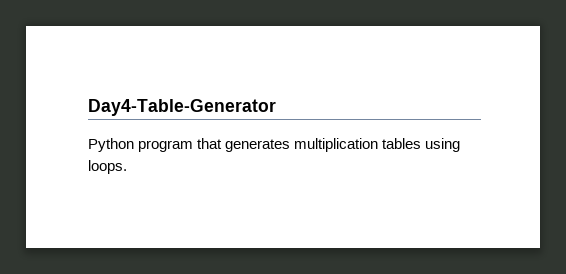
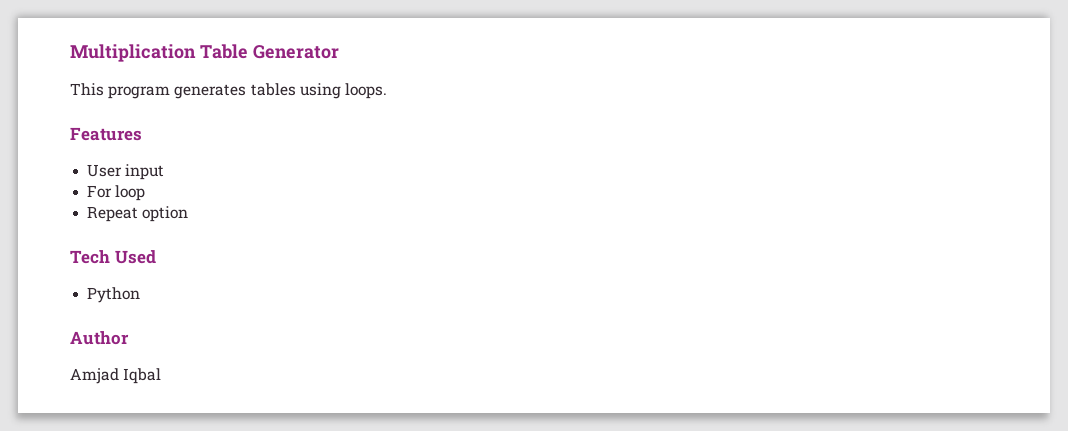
[88,99,276,116] [88,138,461,152] [88,160,127,174] Day4-Table-Generator // Python program that generates multiplication tables using loops. -> [70,44,339,62] [70,83,387,99] [70,127,142,141] [87,164,165,180] [87,185,146,201] [87,206,189,222] [70,250,156,264] [87,287,141,303] [70,331,129,345] [70,368,162,384] Multiplication Table Generator // This program generates tables using loops. // Features // User input // For loop // Repeat option // Tech Used // Python // Author // Amjad Iqbal

